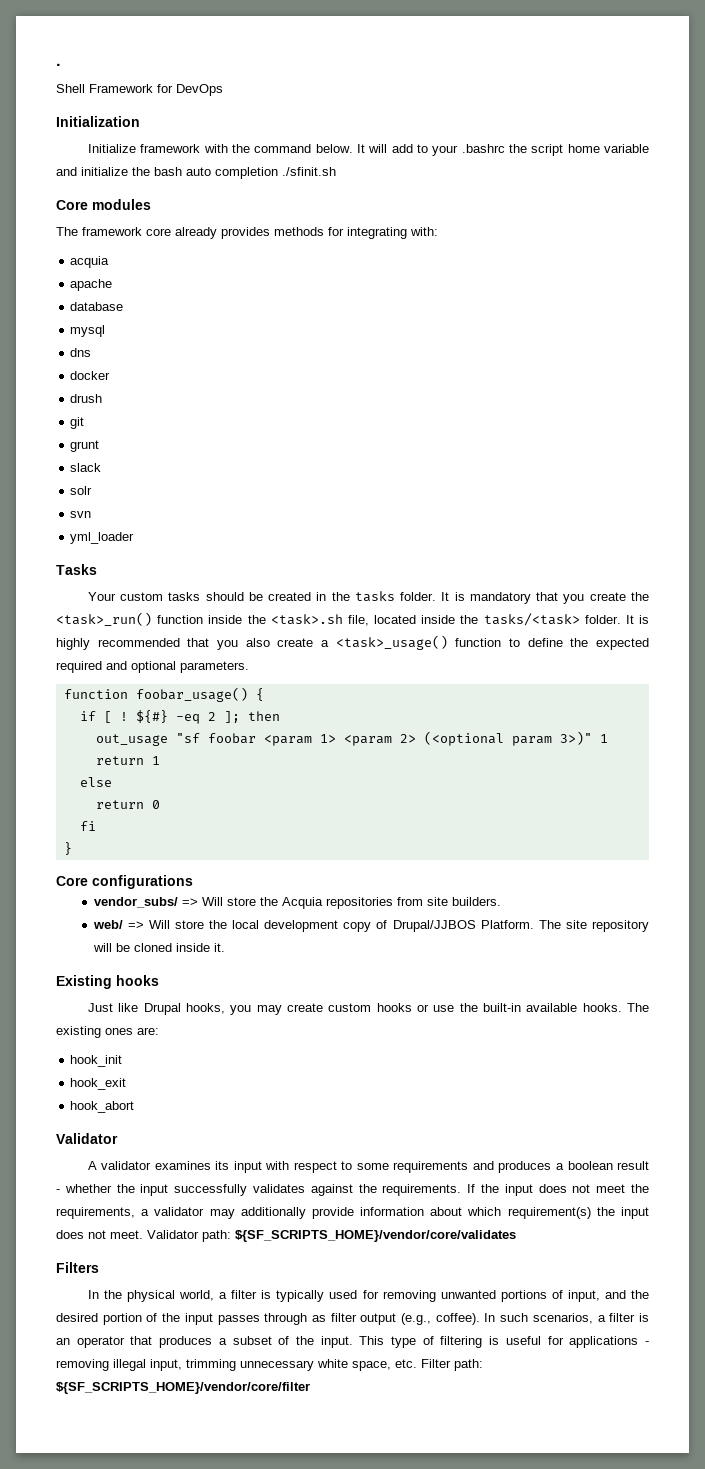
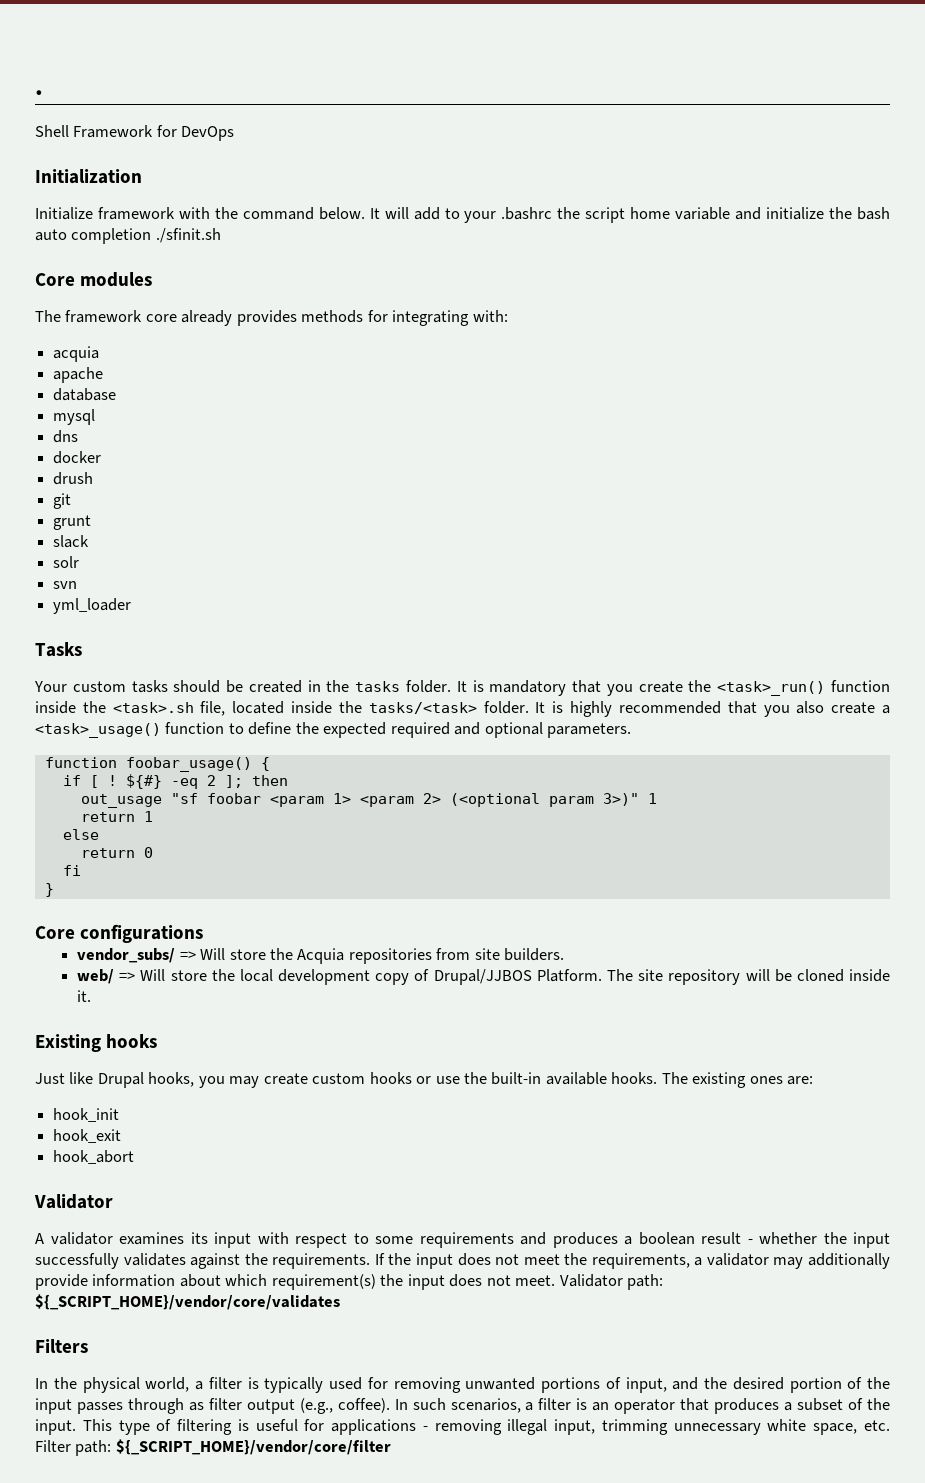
[235,1230,516,1242] ${SF_SCRIPTS_HOME}/vendor/core/validates -> [35,1294,340,1310] ${_SCRIPT_HOME}/vendor/core/validates
[56,1382,310,1394] ${SF_SCRIPTS_HOME}/vendor/core/filter -> [115,1439,391,1455] ${_SCRIPT_HOME}/vendor/core/filter

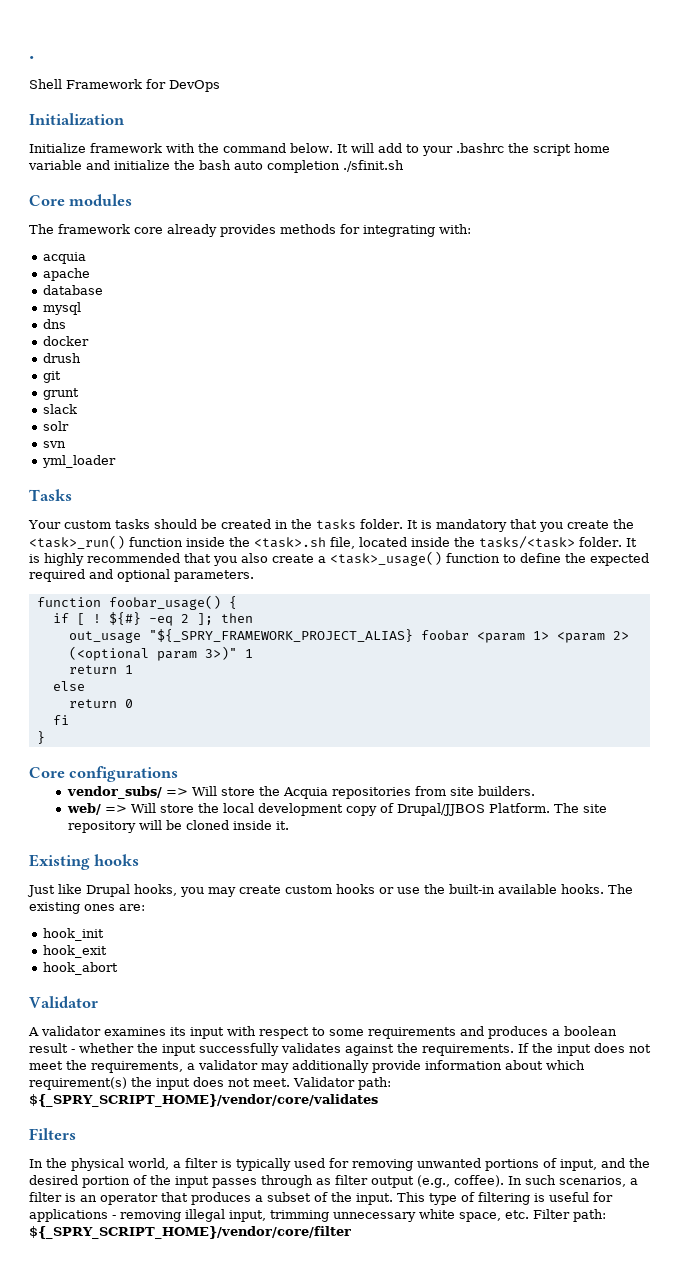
[170,793,198,804] "sf -> [148,629,413,642] "${_SPRY_FRAMEWORK_PROJECT_ALIAS}
[35,1294,340,1310] ${_SCRIPT_HOME}/vendor/core/validates -> [29,1094,378,1107] ${_SPRY_SCRIPT_HOME}/vendor/core/validates
[115,1439,391,1455] ${_SCRIPT_HOME}/vendor/core/filter -> [29,1226,351,1239] ${_SPRY_SCRIPT_HOME}/vendor/core/filter

